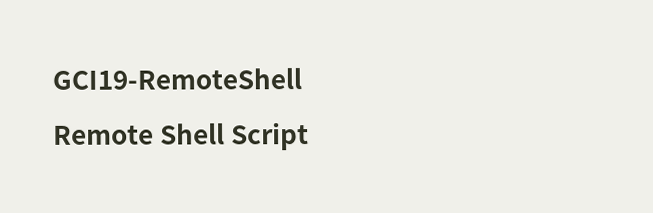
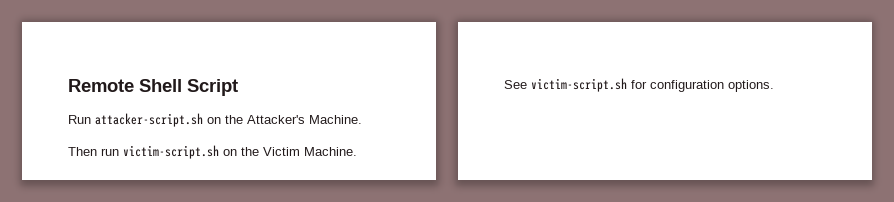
[52,67,302,90] GCI19-RemoteShell // -> (68, 85) none
(310, 136) none -> [68,113,362,127] [68,145,357,159] [504,78,774,92] // Run attacker-script.sh on the Attacker's Machine. // Then run victim-script.sh on the Victim Machine. // See victim-script.sh for configuration options.

